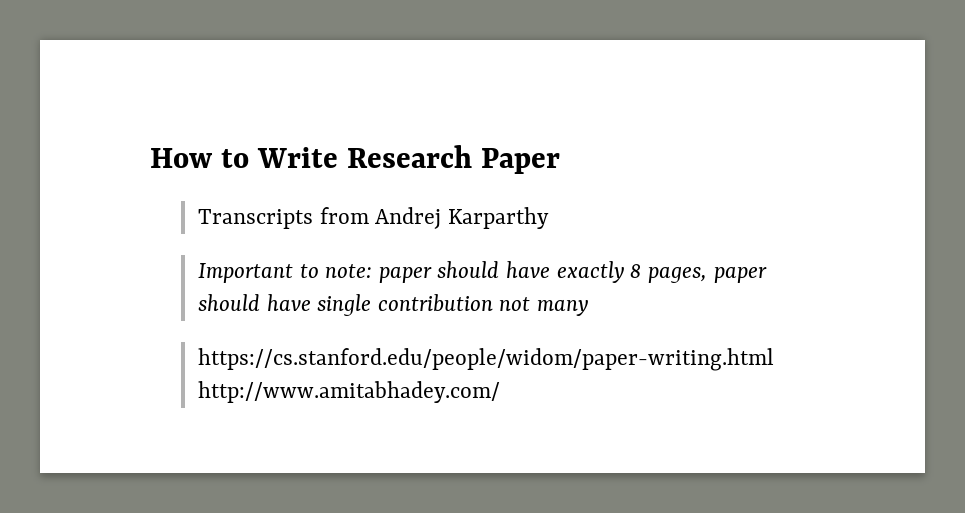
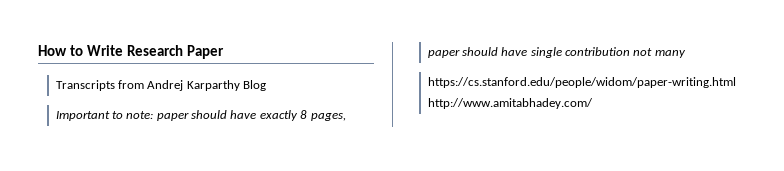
(549, 218) none -> [243,80,267,91] Blog

